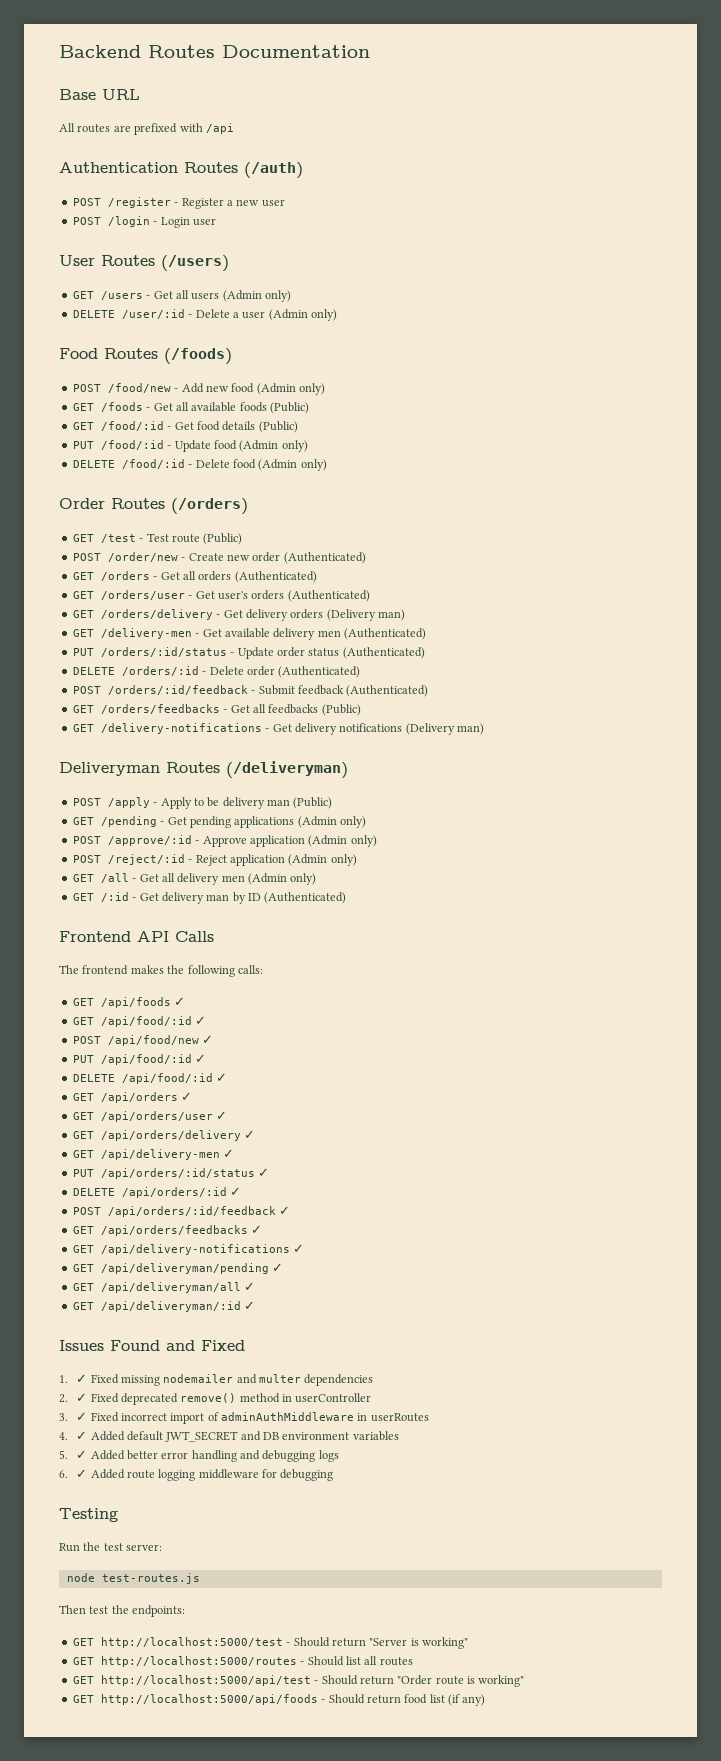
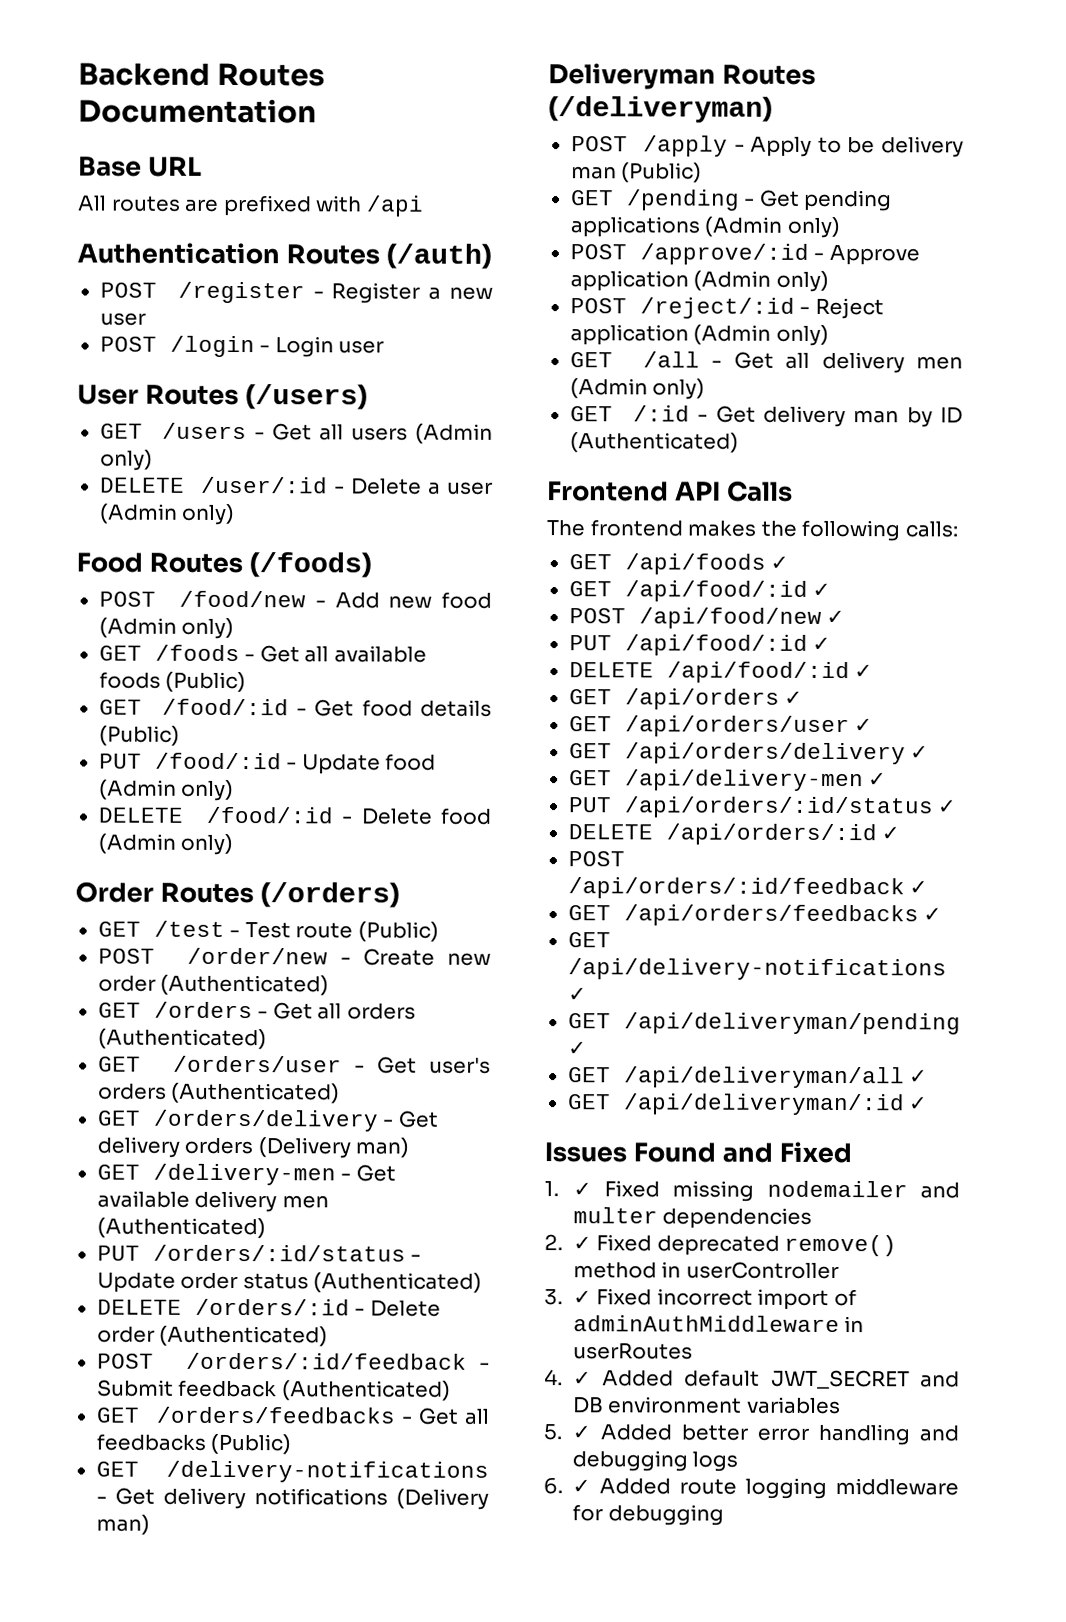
[59,1508,118,1522] [59,1542,163,1552] [66,1573,200,1584] [59,1605,186,1617] [72,1637,468,1649] [72,1656,413,1667] [72,1675,525,1687] [72,1694,486,1706] // Testing // Run the test server: // node test-routes.js // Then test the endpoints: // GET http://localhost:5000/test - Should return "Server is working" // GET http://localhost:5000/routes - Should list all routes // GET http://localhost:5000/api/test - Should return "Order route is working" // GET http://localhost:5000/api/foods - Should return food list (if any) -> (724, 1515) none

